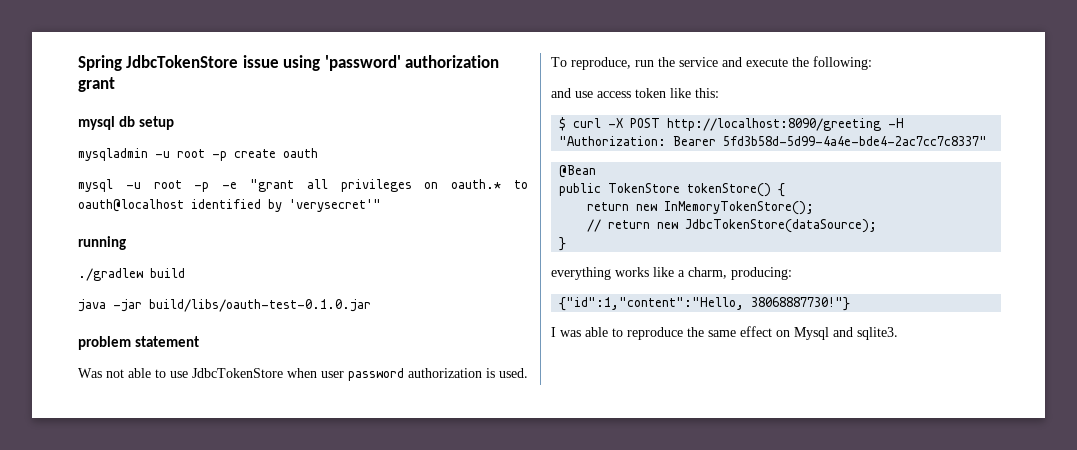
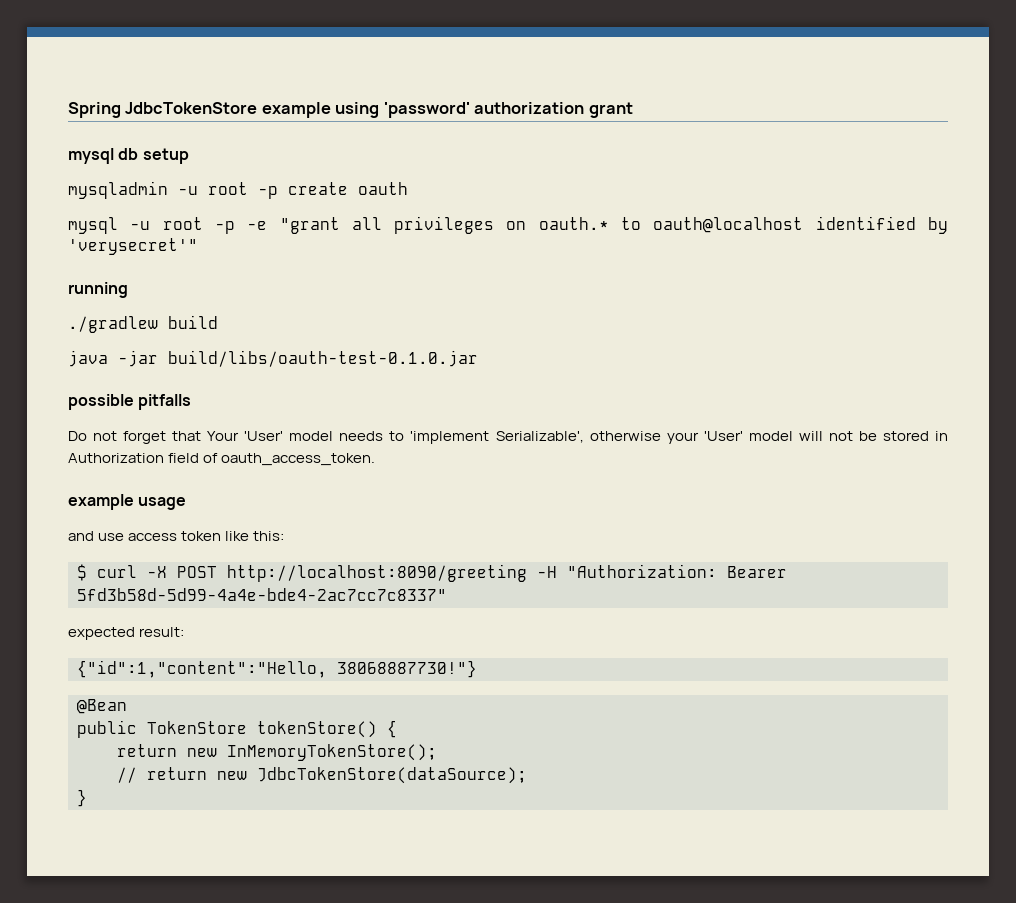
[242,55,279,68] issue -> [261,102,331,118] example
[78,336,200,350] [78,368,528,381] [551,56,872,70] problem statement // Was not able to use JdbcTokenStore when user password authorization is used. To reproduce, run the service and execute the following: -> [68,394,192,410] [68,431,949,444] [68,453,376,466] [68,494,187,510] possible pitfalls // Do not forget that Your 'User' model needs to 'implement Serializable', otherwise your 'User' model will not be stored in Authorization field of oauth_access_token. // example usage
(988, 141) none -> [68,627,185,640] [77,660,477,678] // expected result: // {"id":1,"content":"Hello, 38068887730!"}
[551,267,792,280] [559,297,851,311] [551,326,898,340] // everything works like a charm, producing: // {"id":1,"content":"Hello, 38068887730!"} // I was able to reproduce the same effect on Mysql and sqlite3. -> (87, 798) none

